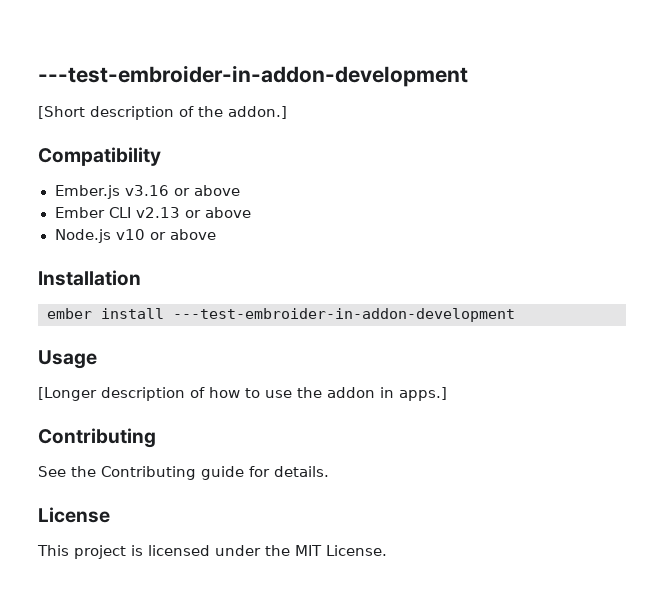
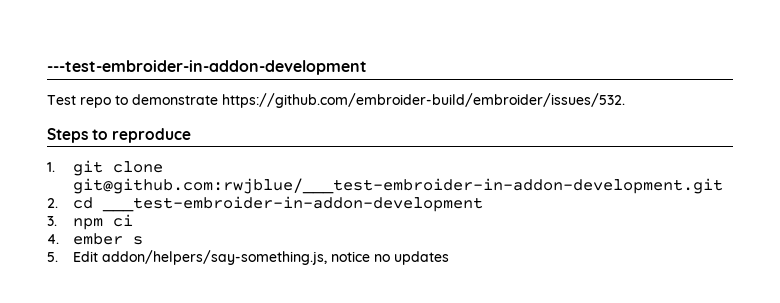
[38,65,468,87] [38,106,287,120] [38,147,161,166] [54,185,241,199] [54,207,251,218] [54,229,216,243] [38,270,141,286] [47,308,515,322] [38,350,97,369] [38,387,447,401] [38,428,156,448] [38,466,329,480] [38,507,110,523] [37,545,387,559] ---test-embroider-in-addon-development // [Short description of the addon.] // Compatibility // Ember.js v3.16 or above // Ember CLI v2.13 or above // Node.js v10 or above // Installation // ember install ---test-embroider-in-addon-development // Usage // [Longer description of how to use the addon in apps.] // Contributing // See the Contributing guide for details. // License // This project is licensed under the MIT License. -> [47,60,367,75] [47,93,625,108] [47,128,192,143] [47,160,164,176] [73,178,724,194] [47,196,484,212] [47,214,134,230] [47,233,144,245] [47,250,450,265] ---test-embroider-in-addon-development // Test repo to demonstrate https://github.com/embroider-build/embroider/issues/532. // Steps to reproduce // 1. git clone git@github.com:rwjblue/___test-embroider-in-addon-development.git // 2. cd ___test-embroider-in-addon-development // 3. npm ci // 4. ember s // 5. Edit addon/helpers/say-something.js, notice no updates

